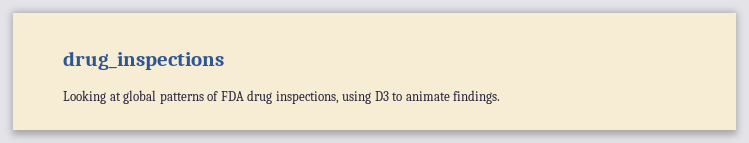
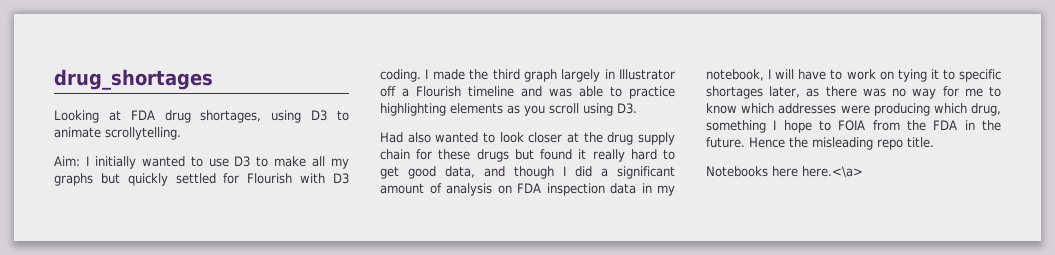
[63,51,224,70] drug_inspections -> [54,69,213,90] drug_shortages
[123,90,219,104] global patterns of -> (121, 115) none
[275,91,339,104] inspections, -> [200,110,262,123] shortages,
[453,90,501,104] findings. -> [105,127,181,140] [54,156,349,169] [54,173,349,186] [380,69,675,82] [380,86,675,99] [380,103,637,116] [380,132,675,145] [380,149,675,162] [380,166,675,179] [380,183,675,196] [706,69,1001,82] [706,86,1001,99] [706,103,1001,116] [706,120,1001,133] [706,137,934,150] [706,166,863,178] scrollytelling. // Aim: I initially wanted to use D3 to make all my graphs but quickly settled for Flourish with D3 coding. I made the third graph largely in Illustrator off a Flourish timeline and was able to practice highlighting elements as you scroll using D3. // Had also wanted to look closer at the drug supply chain for these drugs but found it really hard to get good data, and though I did a significant amount of analysis on FDA inspection data in my notebook, I will have to work on tying it to specific shortages later, as there was no way for me to know which addresses were producing which drug, something I hope to FOIA from the FDA in the future. Hence the misleading repo title. // Notebooks here here.<\a>

